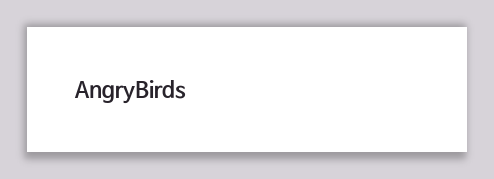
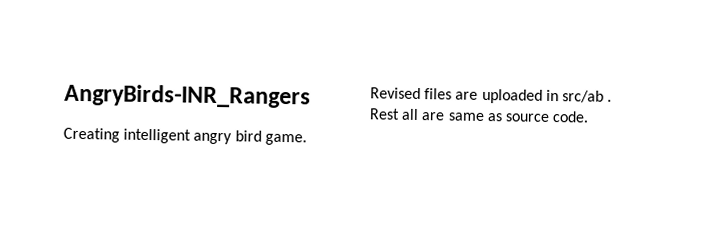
[74,80,186,104] AngryBirds -> [64,83,311,109] [63,127,307,146] [370,87,613,104] [369,108,590,123] AngryBirds-INR_Rangers // Creating intelligent angry bird game. Revised files are uploaded in src/ab . Rest all are same as source code.

